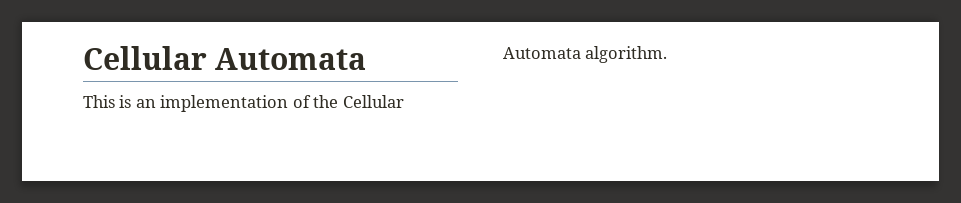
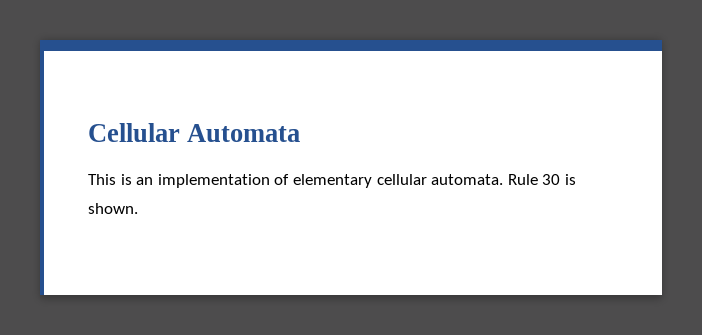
[313,95,404,108] [503,46,668,63] the Cellular Automata algorithm. -> [292,174,576,188] [88,203,138,214] elementary cellular automata. Rule 30 is shown.

